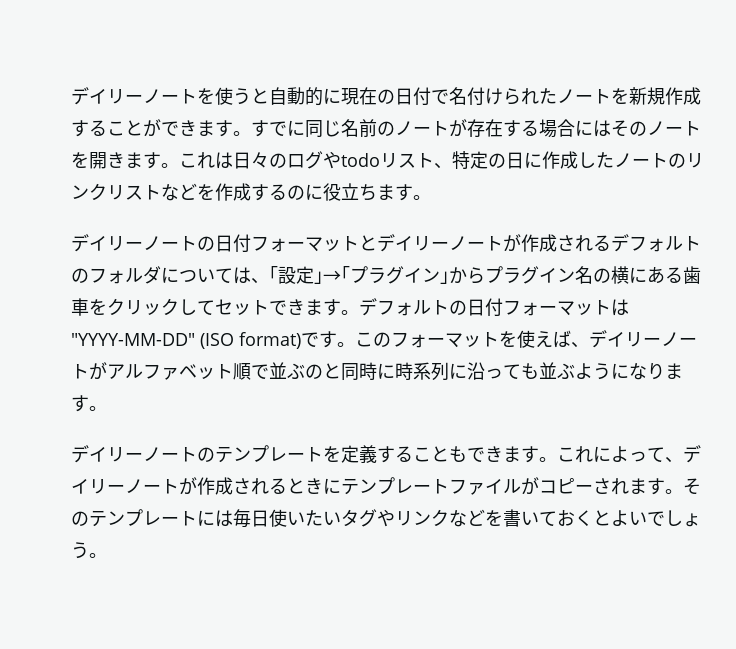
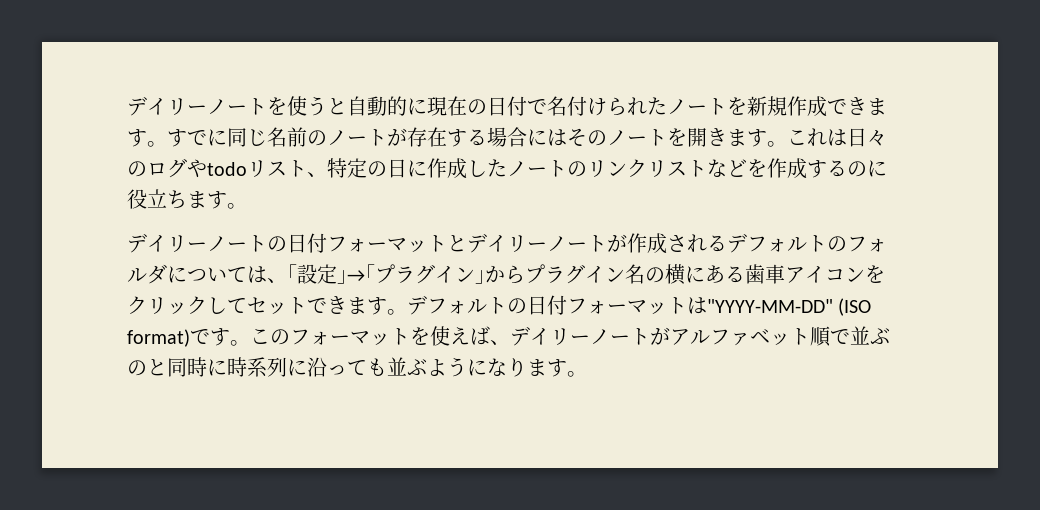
[71,119,161,137] することが -> (827, 106) none
(89, 307) none -> [785,266,865,283] アイコン
[71,445,701,463] [71,477,701,495] [71,509,701,528] [71,542,107,559] // デイリーノートのテンプレートを定義することもできます。これによって、デイリーノートが作成されるときにテンプレートファイルがコピーされます。そのテンプレートには毎日使いたいタグやリンクなどを書いておくとよいでしょう。 -> (587, 374) none

